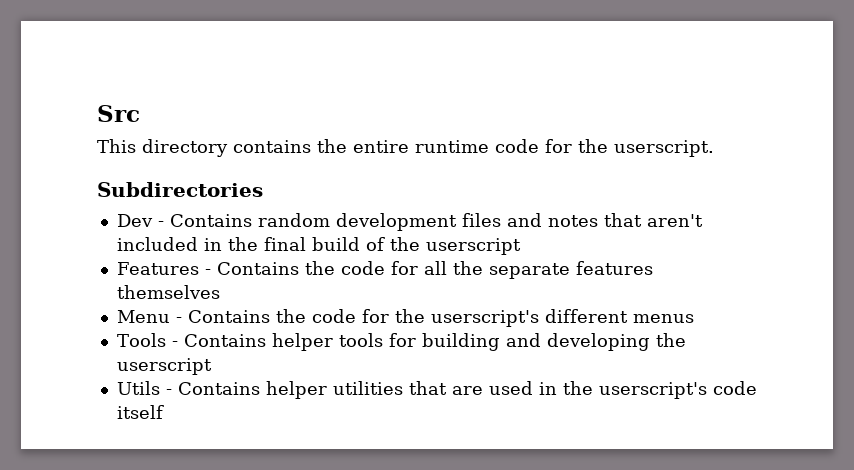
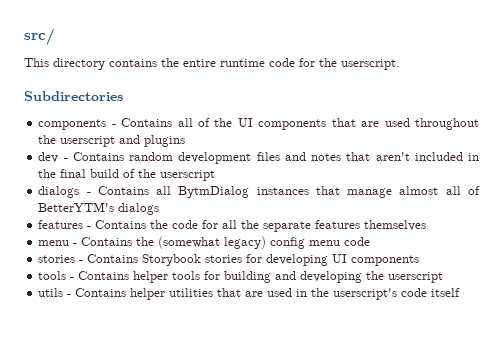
[97,105,140,122] Src -> [24,28,55,45] src/
[116,214,153,227] Dev -> [38,118,480,130] [38,135,186,147] [38,152,59,163] components - Contains all of the UI components that are used throughout the userscript and plugins // dev
[116,262,199,275] Features -> [38,186,480,198] [38,202,160,215] [38,220,84,229] dialogs - Contains all BytmDialog instances that manage almost all of BetterYTM's dialogs // features
[116,309,694,327] [116,333,166,347] Menu - Contains the code for the userscript's different menus // Tools -> [38,236,371,249] [38,254,420,266] [38,271,67,280] menu - Contains the (somewhat legacy) config menu code // stories - Contains Storybook stories for developing UI components // tools
[116,381,160,395] Utils -> [38,288,64,297] utils

